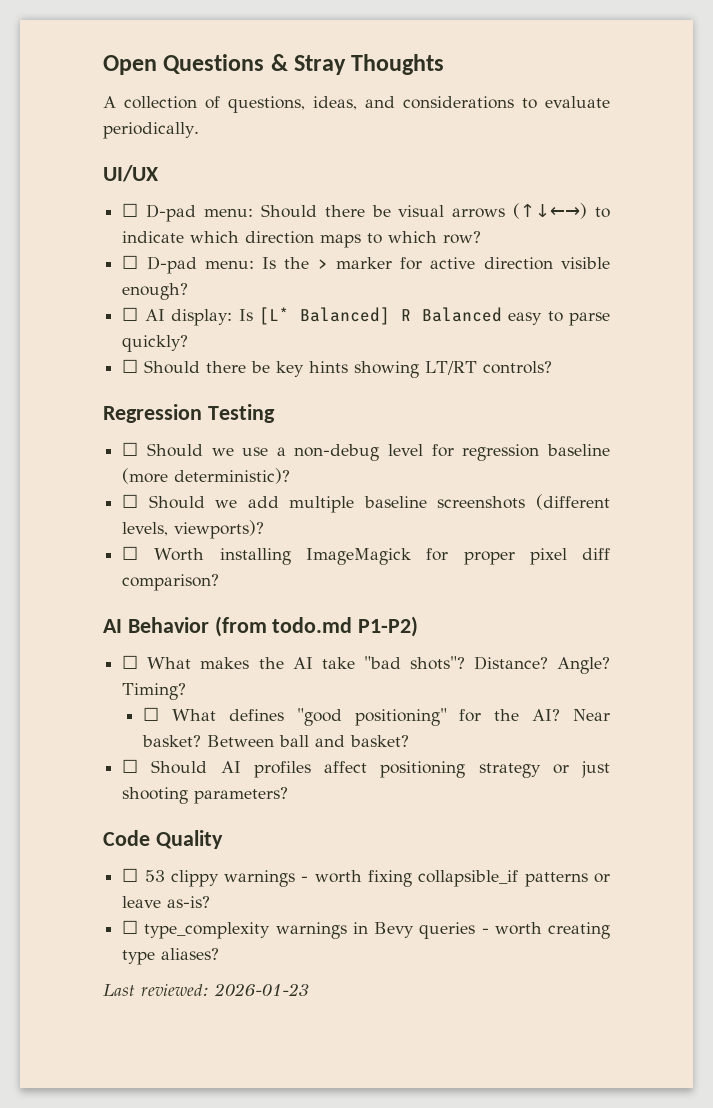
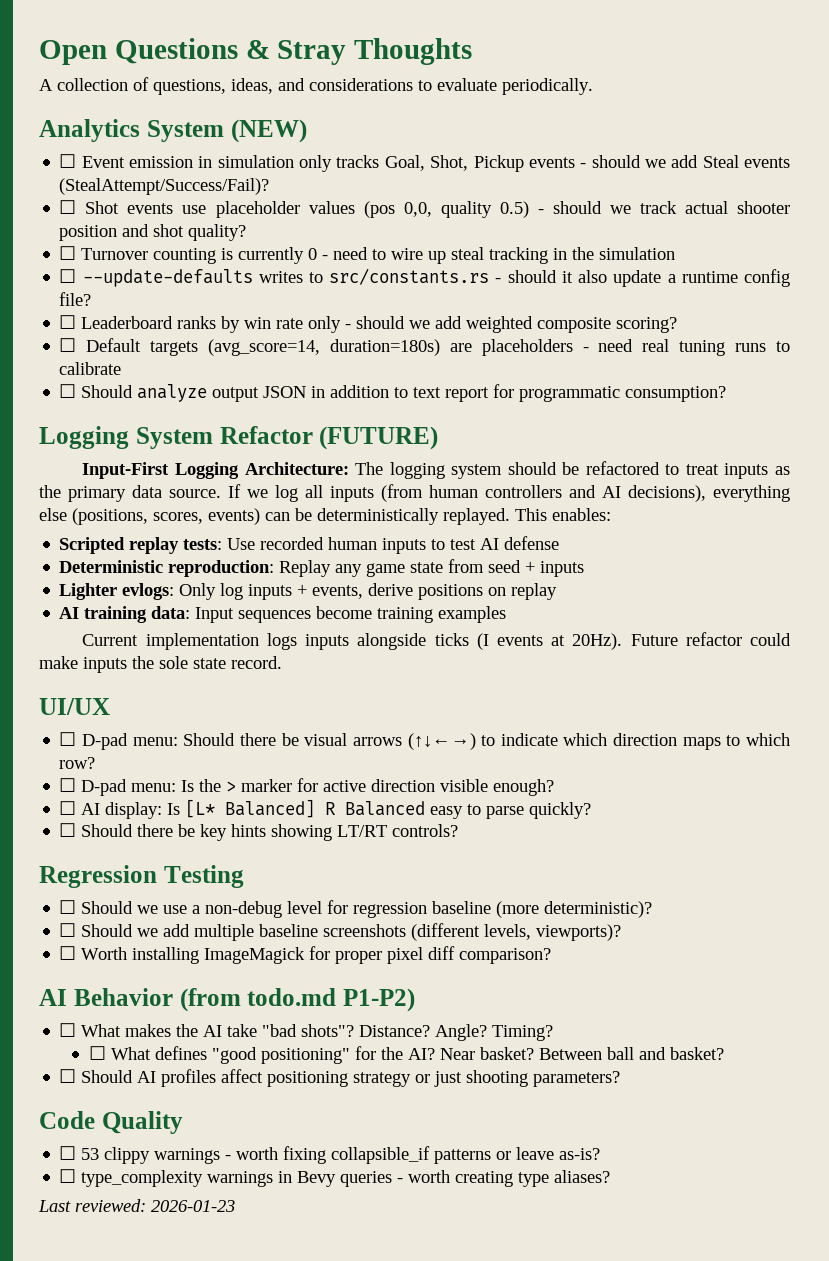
(199, 130) none -> [39,119,307,143] [59,154,790,172] [59,178,270,195] [59,200,790,218] [59,224,247,241] [59,246,676,264] [59,268,790,287] [59,292,92,306] [59,315,678,333] [59,338,791,356] [59,362,122,375] [59,384,727,402] [39,426,439,450] [82,461,790,479] [39,484,790,502] [39,508,611,525] [59,536,560,554] [59,559,585,577] [59,583,558,600] [59,606,507,623] [82,632,792,650] [39,656,282,673] // Analytics System (NEW) // ☐ Event emission in simulation only tracks Goal, Shot, Pickup events - should we add Steal events (StealAttempt/Success/Fail)? // ☐ Shot events use placeholder values (pos 0,0, quality 0.5) - should we track actual shooter position and shot quality? // ☐ Turnover counting is currently 0 - need to wire up steal tracking in the simulation // ☐ --update-defaults writes to src/constants.rs - should it also update a runtime config file? // ☐ Leaderboard ranks by win rate only - should we add weighted composite scoring? // ☐ Default targets (avg_score=14, duration=180s) are placeholders - need real tuning runs to calibrate // ☐ Should analyze output JSON in addition to text report for programmatic consumption? // Logging System Refactor (FUTURE) // Input-First Logging Architecture: The logging system should be refactored to treat inputs as the primary data source. If we log all inputs (from human controllers and AI decisions), everything else (positions, scores, events) can be deterministically replayed. This enables: // Scripted replay tests: Use recorded human inputs to test AI defense // Deterministic reproduction: Replay any game state from seed + inputs // Lighter evlogs: Only log inputs + events, derive positions on replay // AI training data: Input sequences become training examples // Current implementation logs inputs alongside ticks (I events at 20Hz). Future refactor could make inputs the sole state record.

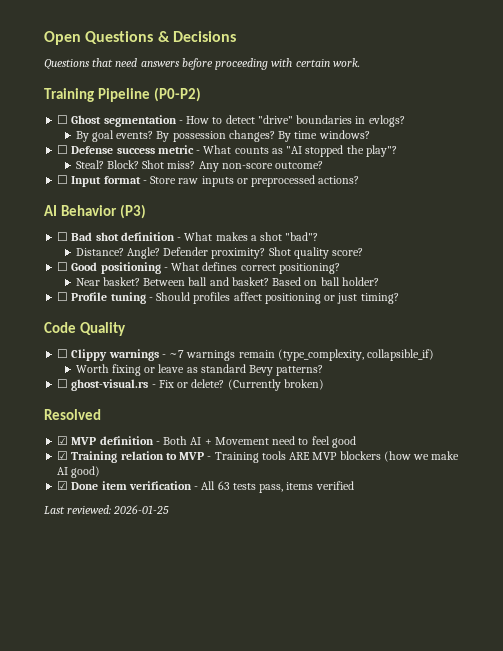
[277,38,473,65] [39,77,593,95] [39,119,307,143] [59,154,790,172] [59,178,270,195] [59,200,790,218] [59,224,247,241] [59,246,676,264] [59,268,790,287] [59,292,92,306] [59,315,678,333] [59,338,791,356] [59,362,122,375] [59,384,727,402] [39,426,439,450] [82,461,790,479] [39,484,790,502] [39,508,611,525] [59,536,560,554] [59,559,585,577] [59,583,558,600] [59,606,507,623] [82,632,792,650] [39,656,282,673] [39,698,110,715] [59,732,790,750] [59,757,96,769] [59,778,555,796] [59,799,592,819] [59,823,459,841] [39,865,244,888] [59,900,653,918] [59,923,622,941] [59,946,552,964] [39,988,415,1012] [59,1023,554,1041] [88,1046,435,1064] Stray Thoughts // A collection of questions, ideas, and considerations to evaluate periodically. // Analytics System (NEW) // ☐ Event emission in simulation only tracks Goal, Shot, Pickup events - should we add Steal events (StealAttempt/Success/Fail)? // ☐ Shot events use placeholder values (pos 0,0, quality 0.5) - should we track actual shooter position and shot quality? // ☐ Turnover counting is currently 0 - need to wire up steal tracking in the simulation // ☐ --update-defaults writes to src/constants.rs - should it also update a runtime config file? // ☐ Leaderboard ranks by win rate only - should we add weighted composite scoring? // ☐ Default targets (avg_score=14, duration=180s) are placeholders - need real tuning runs to calibrate // ☐ Should analyze output JSON in addition to text report for programmatic consumption? // Logging System Refactor (FUTURE) // Input-First Logging Architecture: The logging system should be refactored to treat inputs as the primary data source. If we log all inputs (from human controllers and AI decisions), everything else (positions, scores, events) can be deterministically replayed. This enables: // Scripted replay tests: Use recorded human inputs to test AI defense // Deterministic reproduction: Replay any game state from seed + inputs // Lighter evlogs: Only log inputs + events, derive positions on replay // AI training data: Input sequences become training examples // Current implementation logs inputs alongside ticks (I events at 20Hz). Future refactor could make inputs the sole state record. // UI/UX // ☐ D-pad menu: Should there be visual arrows (↑↓←→) to indicate which direction maps to which row? // ☐ D-pad menu: Is the > marker for active direction visible enough? // ☐ AI display: Is [L* Balanced] R Balanced easy to parse quickly? // ☐ Should there be key hints showing LT/RT controls? // Regression Testing // ☐ Should we use a non-debug level for regression baseline (more deterministic)? // ☐ Should we add multiple baseline screenshots (different levels, viewports)? // ☐ Worth installing ImageMagick for proper pixel diff comparison? // AI Behavior (from todo.md P1-P2) // ☐ What makes the AI take "bad shots"? Distance? Angle? Timing? // ☐ What defines "good positioning" for the AI? -> [172,31,236,42] [44,58,360,70] [44,87,201,102] [57,115,405,127] [75,130,370,142] [57,145,397,157] [75,160,324,172] [57,175,360,187] [44,204,146,219] [57,232,319,241] [75,247,364,259] [57,262,340,274] Decisions // Questions that need answers before proceeding with certain work. // Training Pipeline (P0-P2) // ☐ Ghost segmentation - How to detect "drive" boundaries in evlogs? // By goal events? By possession changes? By time windows? // ☐ Defense success metric - What counts as "AI stopped the play"? // Steal? Block? Shot miss? Any non-score outcome? // ☐ Input format - Store raw inputs or preprocessed actions? // AI Behavior (P3) // ☐ Bad shot definition - What makes a shot "bad"? // Distance? Angle? Defender proximity? Shot quality score? // ☐ Good positioning - What defines correct positioning? //
[59,1069,157,1083] // ☐ Should AI -> [272,277,379,286] [57,292,191,304] Based on ball holder? // ☐ Profile tuning - Should
[353,1072,412,1087] strategy -> (321, 298) none
[466,1070,621,1087] shooting parameters? -> [360,293,399,304] timing?
[81,1146,601,1164] [59,1169,611,1187] 53 clippy warnings - worth fixing collapsible_if patterns or leave as-is? // ☐ type_complexity warnings in Bevy queries - worth creating type aliases? -> [71,349,435,361] [75,364,324,376] [57,379,324,391] [44,409,101,420] [57,436,356,448] [57,451,460,463] [57,466,101,478] [57,481,354,493] Clippy warnings - ~7 warnings remain (type_complexity, collapsible_if) // Worth fixing or leave as standard Bevy patterns? // ☐ ghost-visual.rs - Fix or delete? (Currently broken) // Resolved // ☑ MVP definition - Both AI + Movement need to feel good // ☑ Training relation to MVP - Training tools ARE MVP blockers (how we make AI good) // ☑ Done item verification - All 63 tests pass, items verified
[151,1200,235,1212] 2026-01-23 -> [113,505,170,514] 2026-01-25

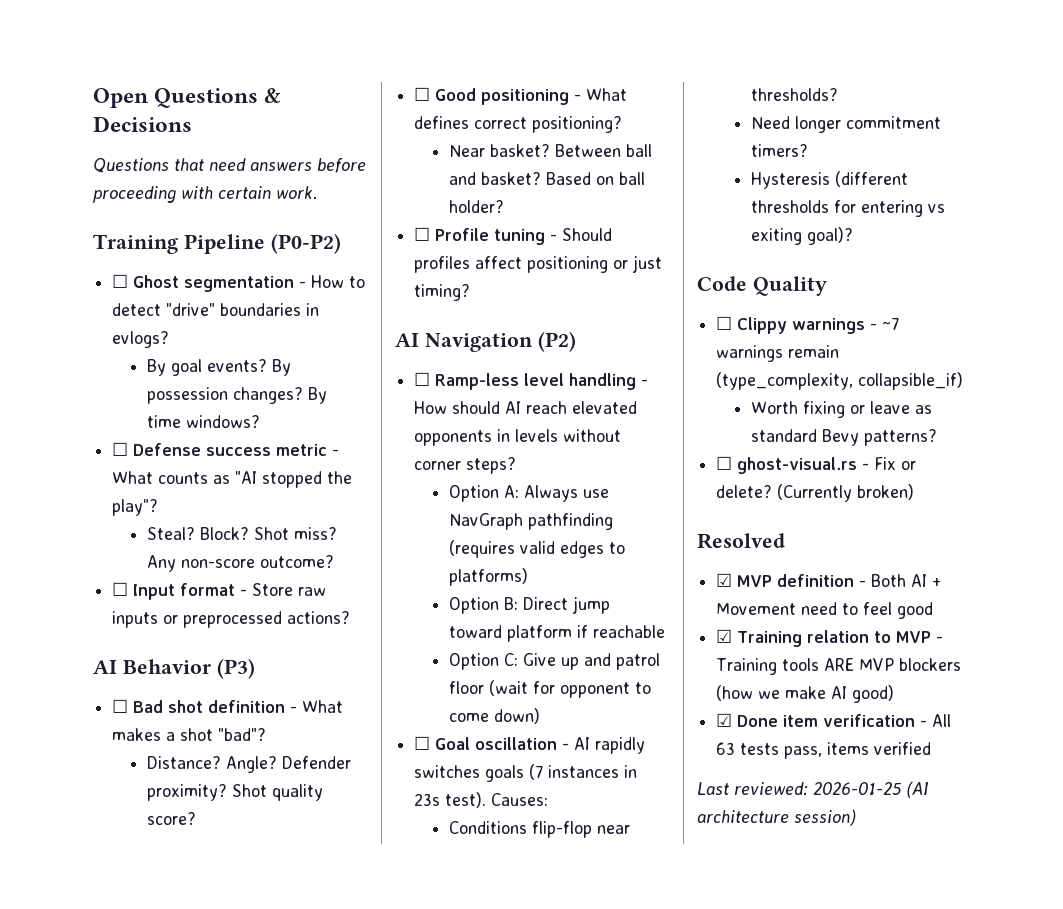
(399, 298) none -> [395,331,576,352] [414,372,649,390] [414,401,638,414] [414,429,622,446] [414,457,517,474] [449,485,610,502] [449,513,614,530] [449,540,626,558] [449,568,529,586] [449,596,611,614] [449,625,666,642] [449,653,661,670] [449,680,652,698] [449,708,541,724] [414,736,646,754] [414,764,638,782] [414,792,549,808] [449,821,631,838] [751,88,839,101] [751,116,942,133] [751,144,809,157] [751,171,909,189] [751,200,946,217] [751,227,854,245] // AI Navigation (P2) // ☐ Ramp-less level handling - How should AI reach elevated opponents in levels without corner steps? // Option A: Always use NavGraph pathfinding (requires valid edges to platforms) // Option B: Direct jump toward platform if reachable // Option C: Give up and patrol floor (wait for opponent to come down) // ☐ Goal oscillation - AI rapidly switches goals (7 instances in 23s test). Causes: // Conditions flip-flop near thresholds? // Need longer commitment timers? // Hysteresis (different thresholds for entering vs exiting goal)?
(170, 509) none -> [906,781,929,798] [697,809,856,826] (AI architecture session)

